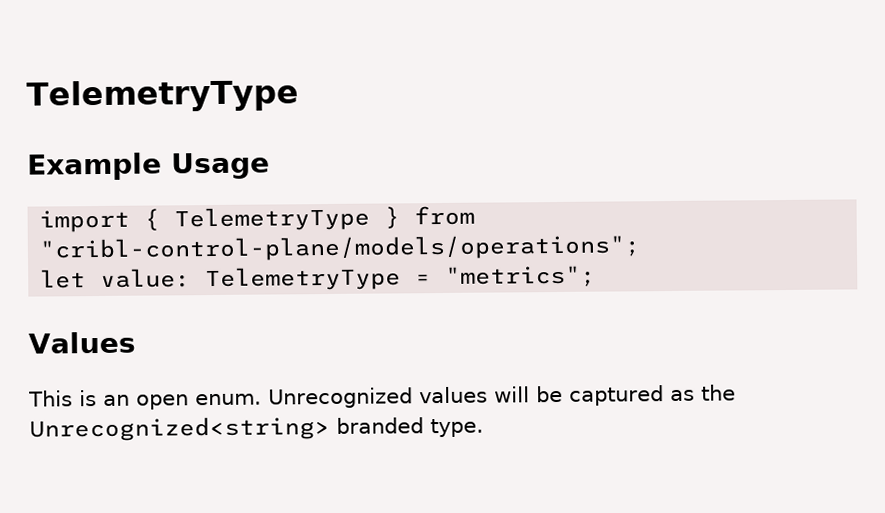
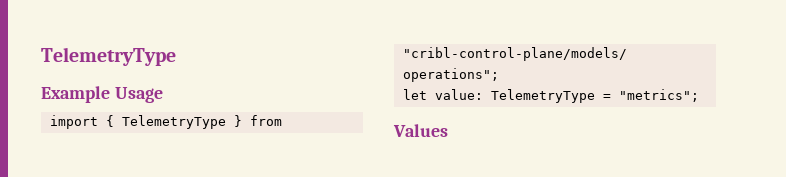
[28,384,736,410] [29,415,484,442] // This is an open enum. Unrecognized values will be captured as the Unrecognized<string> branded type. -> (448, 130) none

